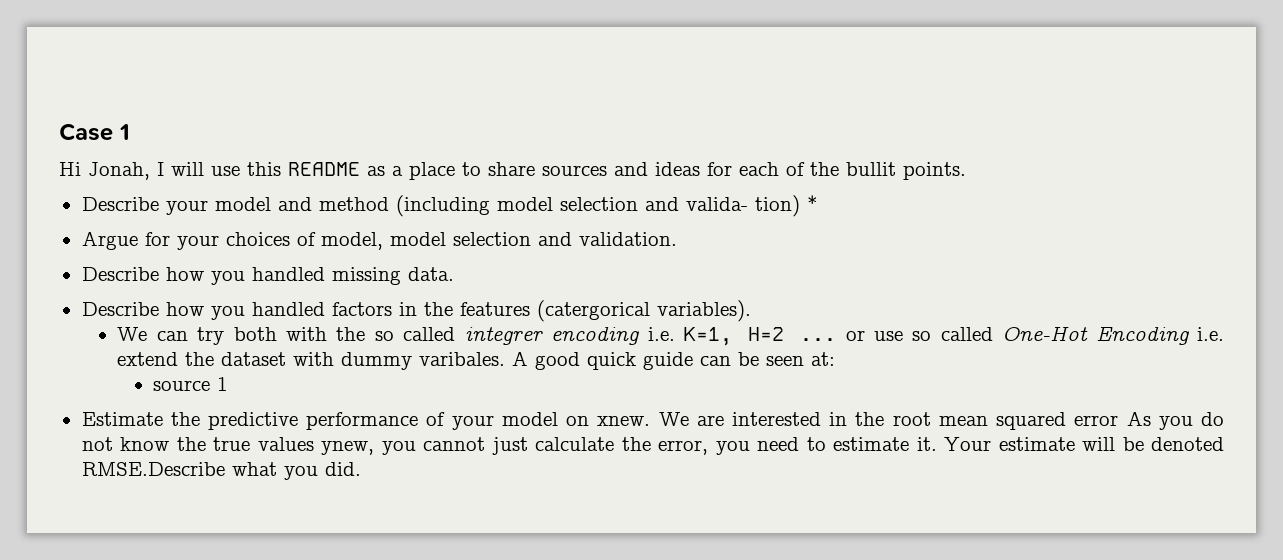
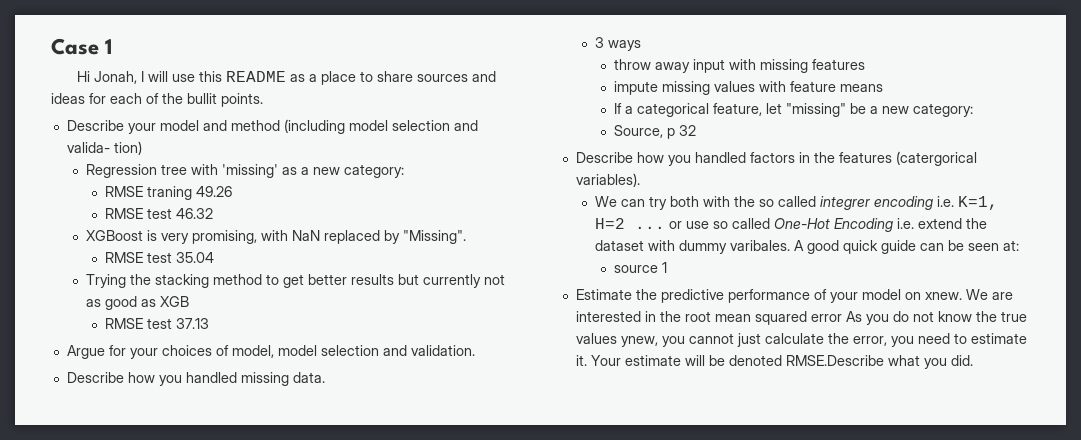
[806,195,818,211] * -> [85,164,404,178] [104,186,232,200] [104,208,213,219] [85,230,466,244] [104,252,214,263] [85,274,505,288] [85,296,189,310] [104,318,209,329] // Regression tree with 'missing' as a new category: // RMSE traning 49.26 // RMSE test 46.32 // XGBoost is very promising, with NaN replaced by "Missing". // RMSE test 35.04 // Trying the stacking method to get better results but currently not as good as XGB // RMSE test 37.13
(454, 274) none -> [594,37,641,51] [613,59,865,73] [613,81,883,95] [613,103,973,117] [613,125,696,139] // 3 ways // throw away input with missing features // impute missing values with feature means // If a categorical feature, let "missing" be a new category: // Source, p 32

